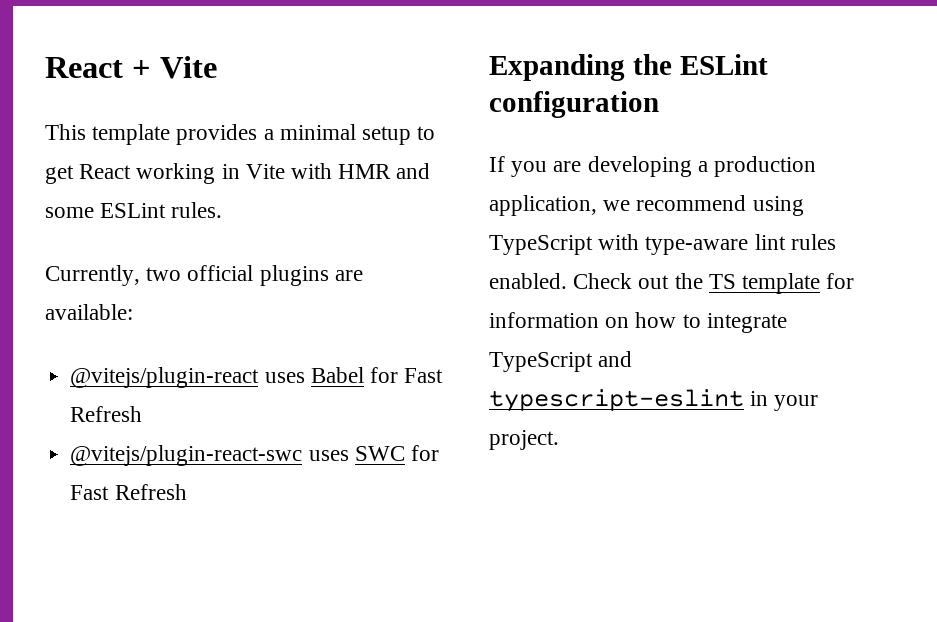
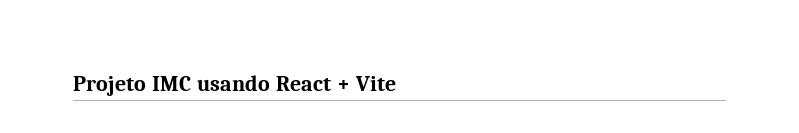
(45, 67) none -> [73,75,270,96] Projeto IMC usando
[45,124,436,145] [45,163,431,184] [45,202,223,218] [45,265,363,286] [45,304,133,320] [70,367,444,388] [70,406,143,422] [70,445,439,466] [70,484,187,500] [489,54,768,81] [489,91,659,118] [489,156,817,177] [489,195,804,216] [489,234,836,255] [489,273,855,294] [489,312,787,333] [489,351,633,372] [489,389,819,412] [489,430,559,450] // This template provides a minimal setup to get React working in Vite with HMR and some ESLint rules. // Currently, two official plugins are available: // @vitejs/plugin-react uses Babel for Fast Refresh // @vitejs/plugin-react-swc uses SWC for Fast Refresh // Expanding the ESLint configuration // If you are developing a production application, we recommend using TypeScript with type-aware lint rules enabled. Check out the TS template for information on how to integrate TypeScript and typescript-eslint in your project. -> (396, 83) none

